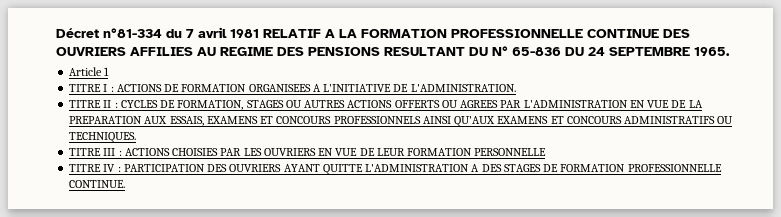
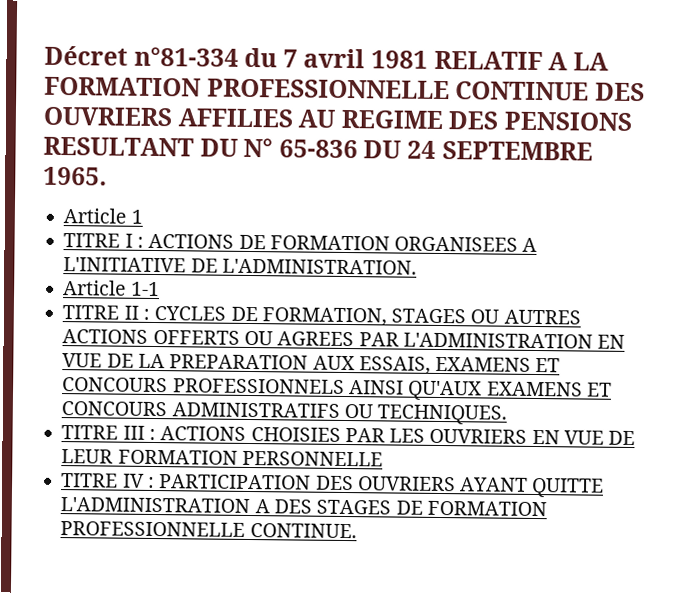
(516, 88) none -> [63,280,160,297] // Article 1-1

